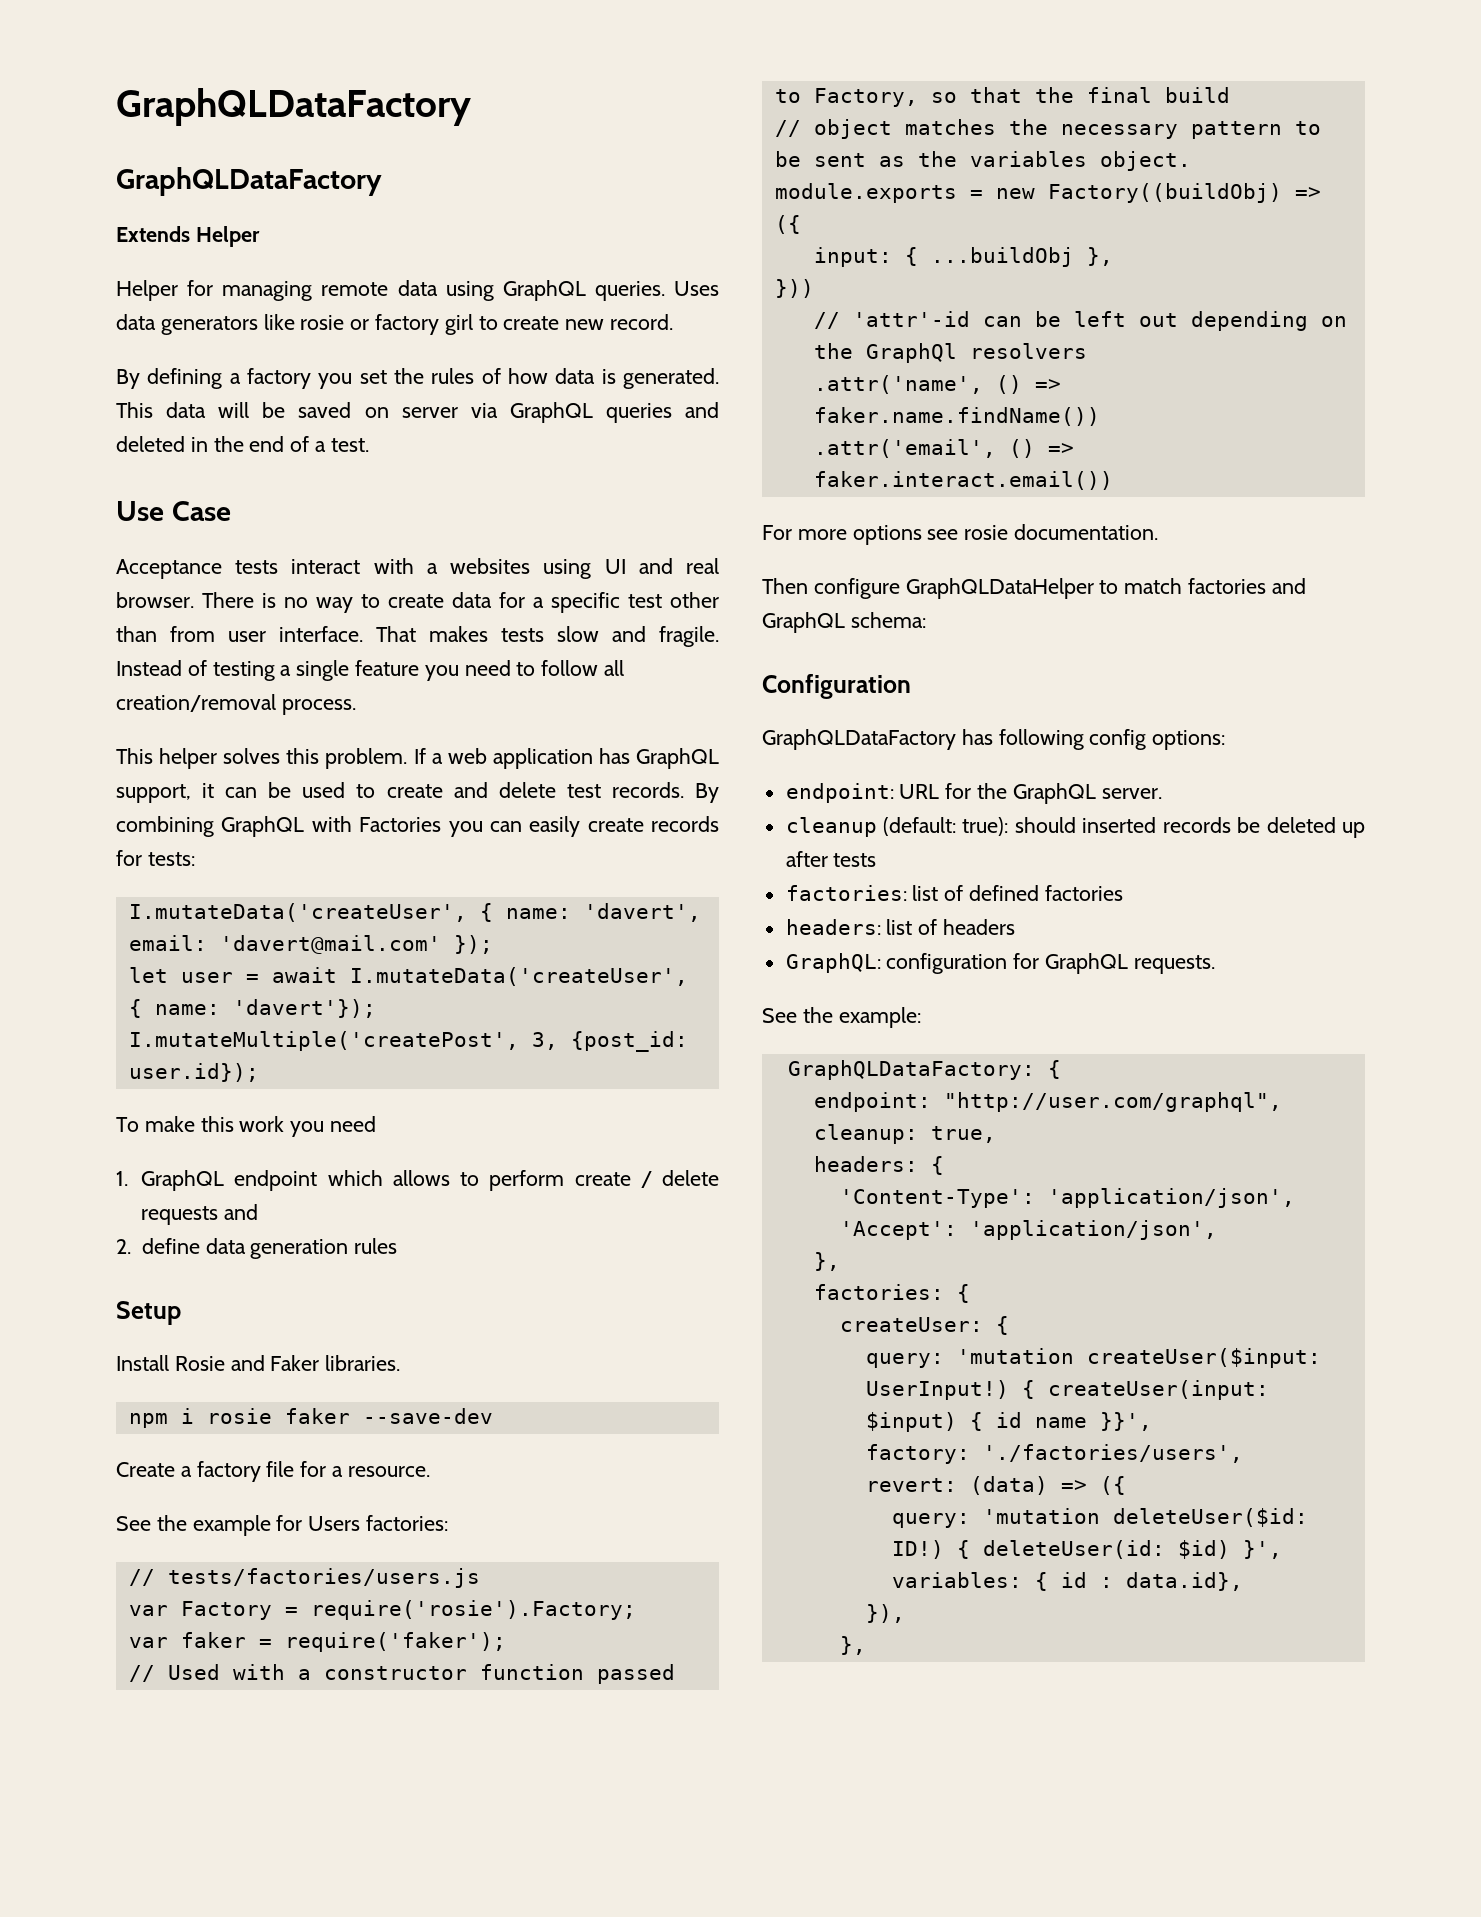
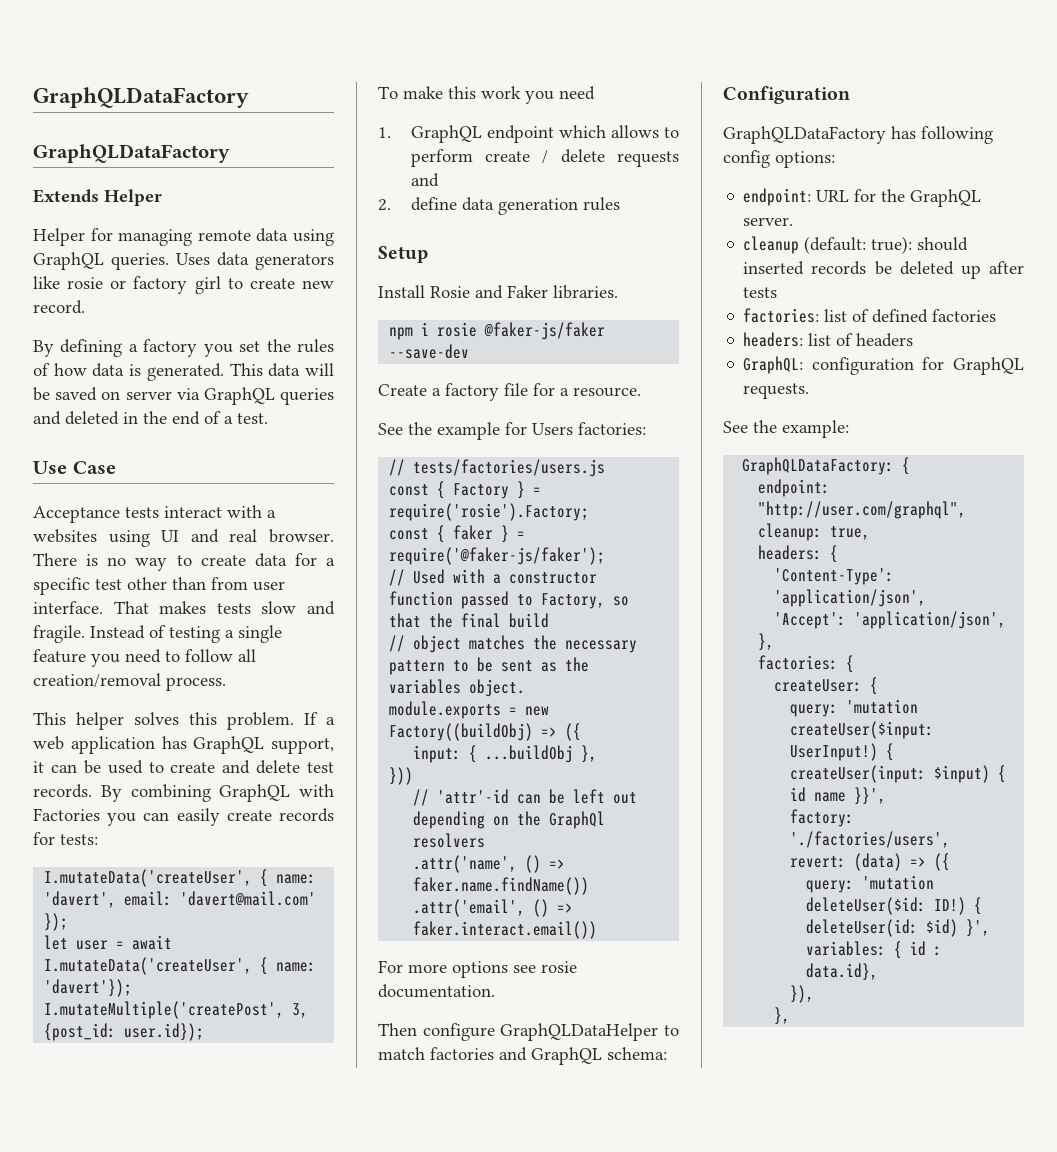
[284,1408,350,1424] faker -> [484,322,606,340] @faker-js/faker
[128,1600,636,1620] [128,1632,506,1652] var Factory = require('rosie').Factory; // var faker = require('faker'); -> [389,481,542,499] [389,503,590,521] [389,525,526,543] [389,547,606,565] const { Factory } = require('rosie').Factory; // const { faker } = require('@faker-js/faker');

